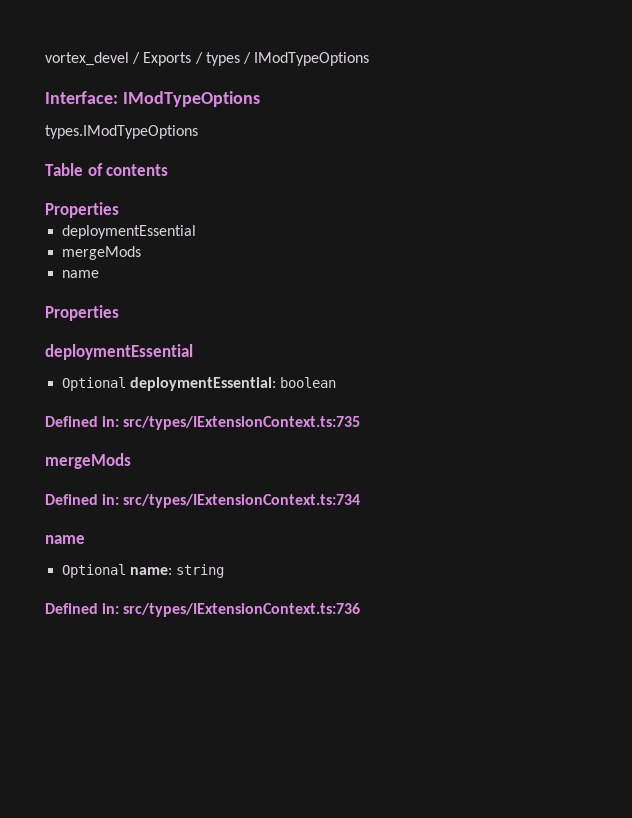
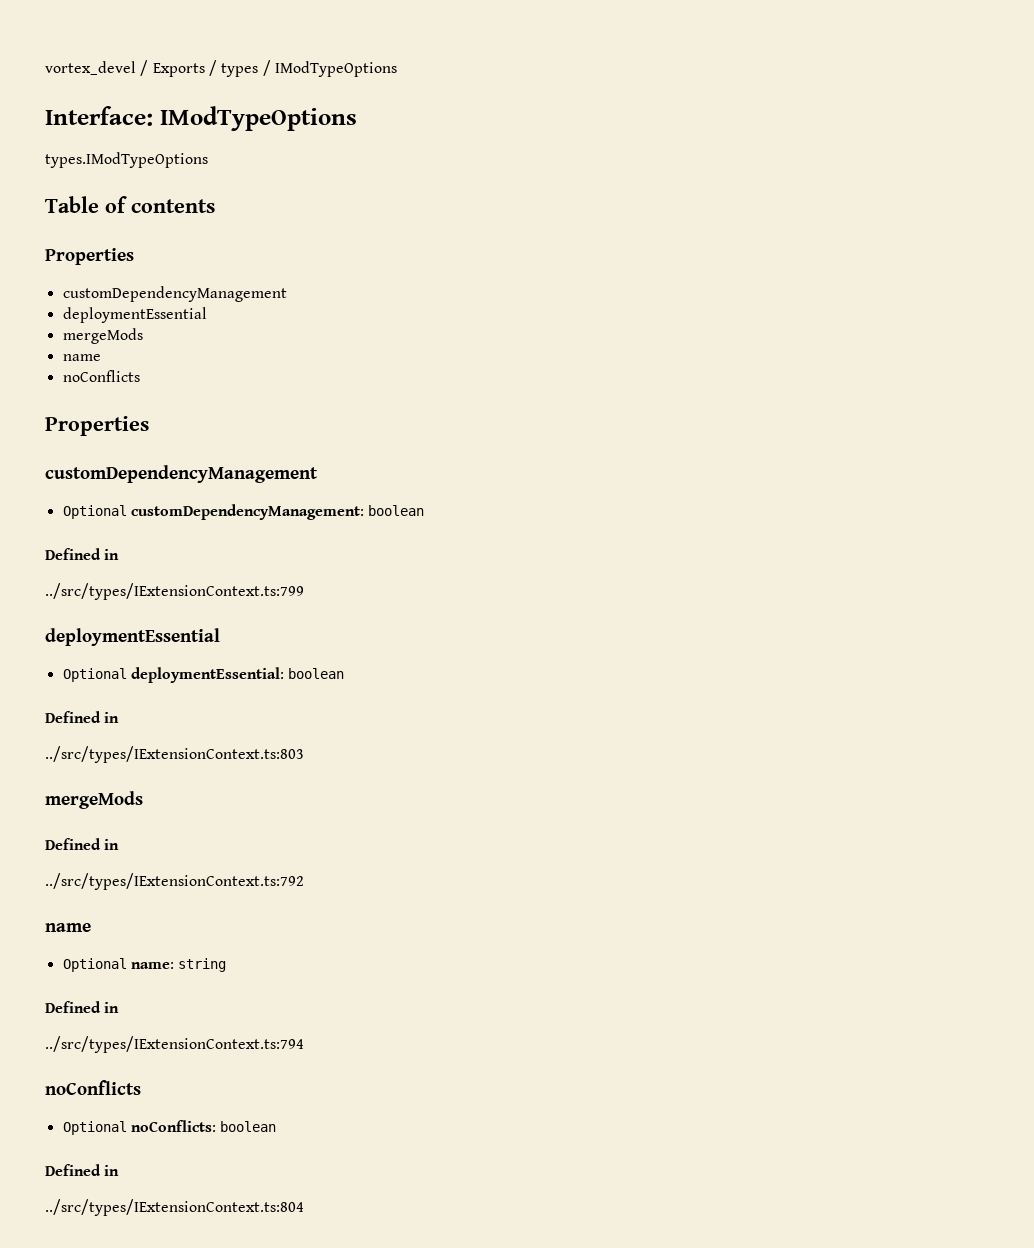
(119, 210) none -> [62,286,287,302] // customDependencyManagement
[45,305,119,321] // Properties -> [62,370,140,382] [45,416,149,436] [45,465,318,483] [62,504,425,520] [45,548,120,560] [45,583,304,600] // noConflicts // Properties // customDependencyManagement // Optional customDependencyManagement: boolean // Defined in // ../src/types/IExtensionContext.ts:799
[102,416,361,430] in: src/types/IExtensionContext.ts:735 -> [104,712,120,723] [45,746,304,763] in // ../src/types/IExtensionContext.ts:803
[102,494,361,508] in: src/types/IExtensionContext.ts:734 -> [104,839,120,850] [45,873,304,890] in // ../src/types/IExtensionContext.ts:792
[102,603,361,617] in: src/types/IExtensionContext.ts:736 -> [104,1002,120,1013] [45,1036,304,1053] [45,1080,141,1095] [62,1120,277,1135] [45,1164,120,1176] [45,1199,304,1216] in // ../src/types/IExtensionContext.ts:794 // noConflicts // Optional noConflicts: boolean // Defined in // ../src/types/IExtensionContext.ts:804

